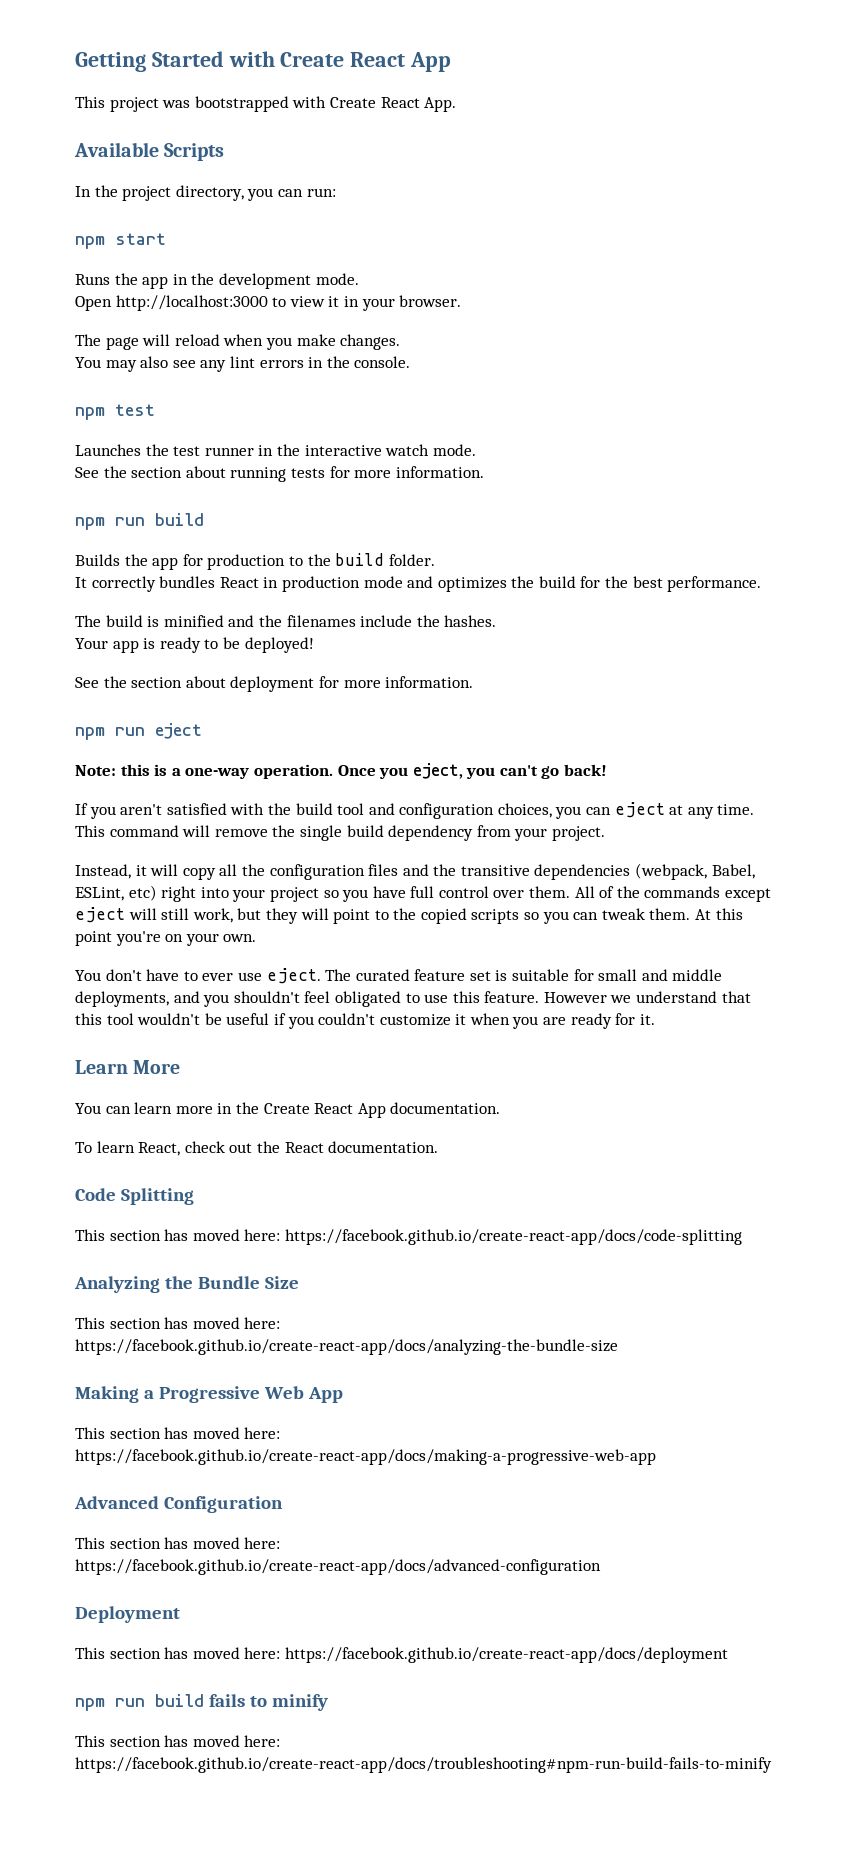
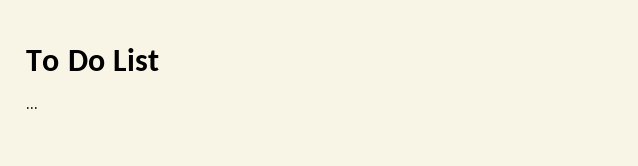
[75,51,452,72] [75,96,457,112] [74,142,225,161] [75,185,336,201] [75,233,166,249] [75,273,359,289] [75,295,462,311] [75,334,401,350] [75,356,411,372] [75,404,155,420] [75,444,476,456] [75,466,484,482] [75,513,204,530] [75,553,435,570] [75,576,762,592] [75,615,497,627] [75,637,314,653] [75,676,474,692] [75,723,202,740] [75,763,608,779] [75,802,755,819] [75,825,605,841] [75,863,755,880] [75,885,772,902] [75,907,743,924] [75,931,257,946] [75,968,723,984] [75,991,751,1007] [75,1013,655,1029] [75,1060,181,1074] [75,1102,501,1118] [75,1141,439,1156] [75,1188,194,1205] [75,1229,742,1245] [74,1276,299,1293] [75,1317,281,1329] [75,1339,618,1355] [75,1386,343,1403] [75,1427,281,1439] [75,1449,656,1465] [74,1496,283,1513] [75,1537,281,1549] [75,1559,601,1575] [75,1606,180,1623] [75,1647,728,1663] [75,1694,328,1711] [75,1735,281,1747] [75,1757,772,1773] Getting Started with Create React App // This project was bootstrapped with Create React App. // Available Scripts // In the project directory, you can run: // npm start // Runs the app in the development mode. // Open http://localhost:3000 to view it in your browser. // The page will reload when you make changes. // You may also see any lint errors in the console. // npm test // Launches the test runner in the interactive watch mode. // See the section about running tests for more information. // npm run build // Builds the app for production to the build folder. // It correctly bundles React in production mode and optimizes the build for the best performance. // The build is minified and the filenames include the hashes. // Your app is ready to be deployed! // See the section about deployment for more information. // npm run eject // Note: this is a one-way operation. Once you eject, you can't go back! // If you aren't satisfied with the build tool and configuration choices, you can eject at any time. This command will remove the single build dependency from your project. // Instead, it will copy all the configuration files and the transitive dependencies (webpack, Babel, ESLint, etc) right into your project so you have full control over them. All of the commands except eject will still work, but they will point to the copied scripts so you can tweak them. At this point you're on your own. // You don't have to ever use eject. The curated feature set is suitable for small and middle deployments, and you shouldn't feel obligated to use this feature. However we understand that this tool wouldn't be useful if you couldn't customize it when you are ready for it. // Learn More // You can learn more in the Create React App documentation. // To learn React, check out the React documentation. // Code Splitting // This section has moved here: https://facebook.github.io/create-react-app/docs/code-splitting // Analyzing the Bundle Size // This section has moved here: https://facebook.github.io/create-react-app/docs/analyzing-the-bundle-size // Making a Progressive Web App // This section has moved here: https://facebook.github.io/create-react-app/docs/making-a-progressive-web-app // Advanced Configuration // This section has moved here: https://facebook.github.io/create-react-app/docs/advanced-configuration // Deployment // This section has moved here: https://facebook.github.io/create-react-app/docs/deployment // npm run build fails to minify // This section has moved here: https://facebook.github.io/create-react-app/docs/troubleshooting#npm-run-build-fails-to-minify -> [26,48,160,71] [26,106,38,109] To Do List // ...

